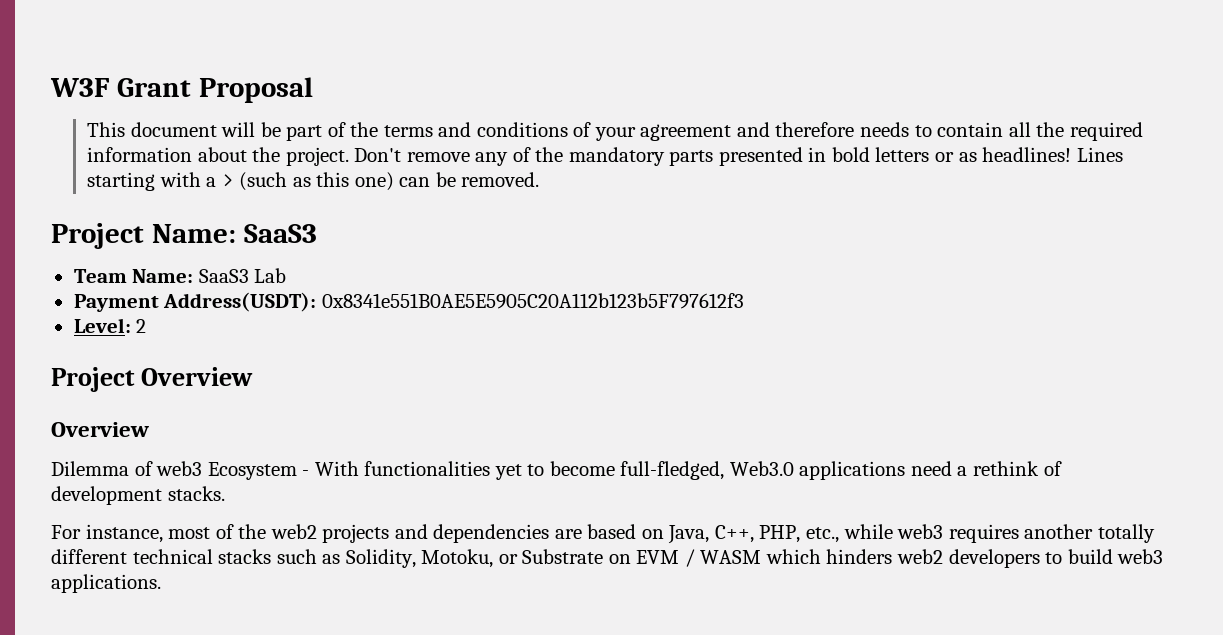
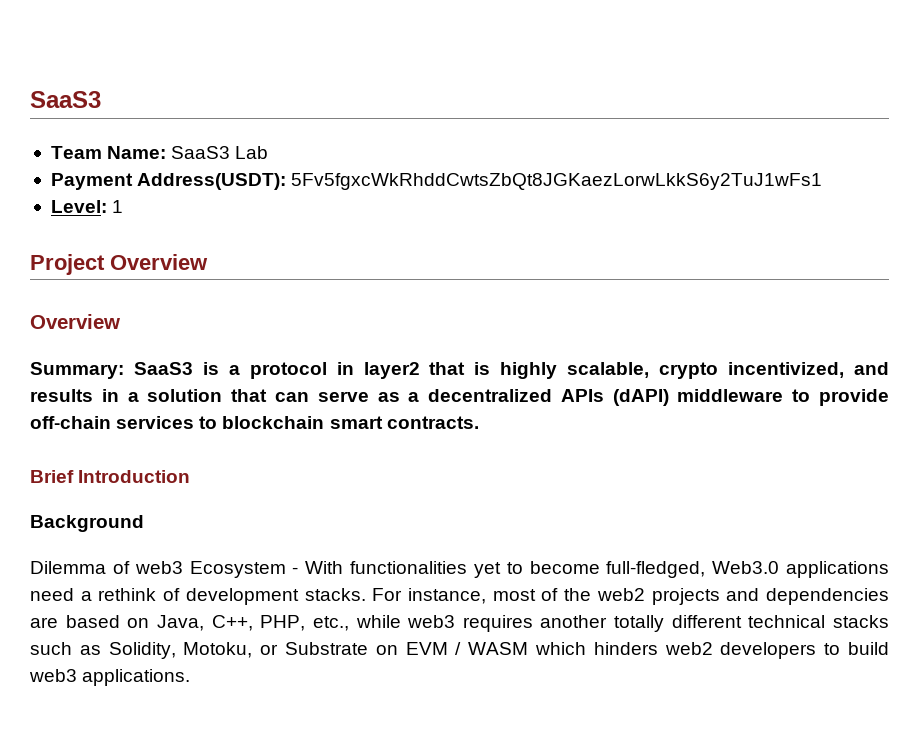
[50,77,313,103] [86,122,1143,141] [86,147,1123,166] [86,172,540,191] [51,223,236,249] W3F Grant Proposal // This document will be part of the terms and conditions of your agreement and therefore needs to contain all the required information about the project. Don't remove any of the mandatory parts presented in bold letters or as headlines! Lines starting with a > (such as this one) can be removed. // Project Name: -> (30, 99) none
[321,293,744,309] 0x8341e551B0AE5E5905C20A112b123b5F797612f3 -> [291,173,823,190] 5Fv5fgxcWkRhddCwtsZbQt8JGKaezLorwLkkS6y2TuJ1wFs1
[136,319,147,333] 2 -> [112,200,124,213] 1
(149, 429) none -> [30,362,889,379] [30,389,890,406] [30,416,479,429] [30,470,191,483] [30,515,144,532] // Summary: SaaS3 is a protocol in layer2 that is highly scalable, crypto incentivized, and results in a solution that can serve as a decentralized APIs (dAPI) middleware to provide off-chain services to blockchain smart contracts. // Brief Introduction // Background
(225, 493) // -> (366, 594) none

